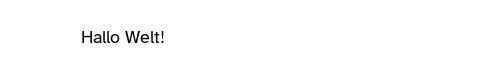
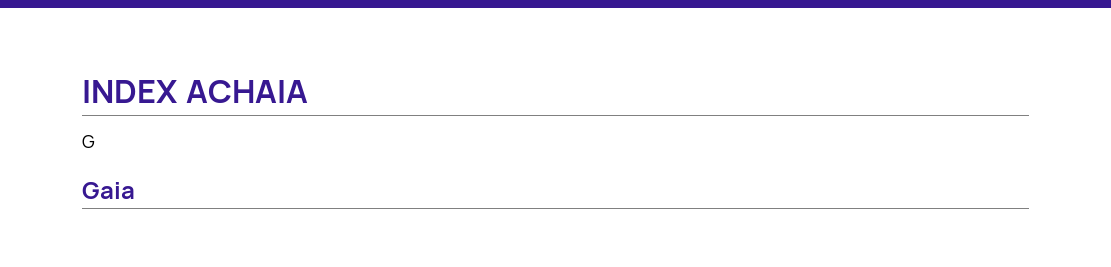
[81,31,165,43] Hallo Welt! -> [82,80,308,103] [82,135,95,148] [82,182,135,199] INDEX ACHAIA // G // Gaia

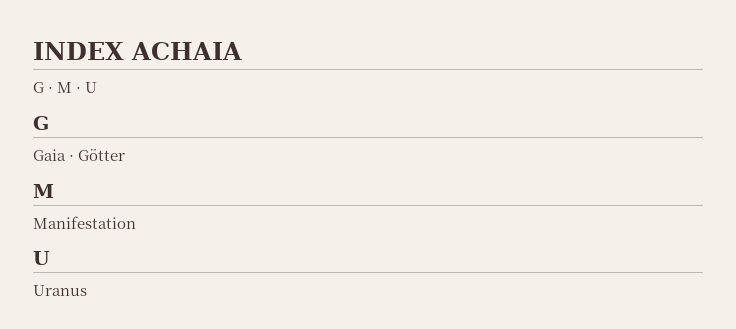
[82,182,135,199] // Gaia -> [48,82,98,93] [33,116,49,130] [33,149,126,161] [33,184,54,198] [33,216,136,229] [33,251,50,265] [33,285,87,296] · M · U // G // Gaia · Götter // M // Manifestation // U // Uranus

